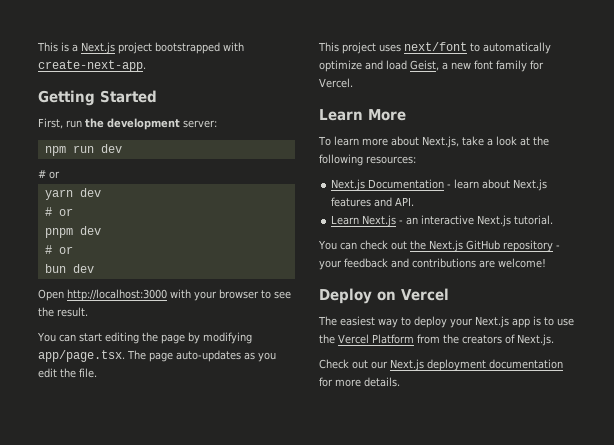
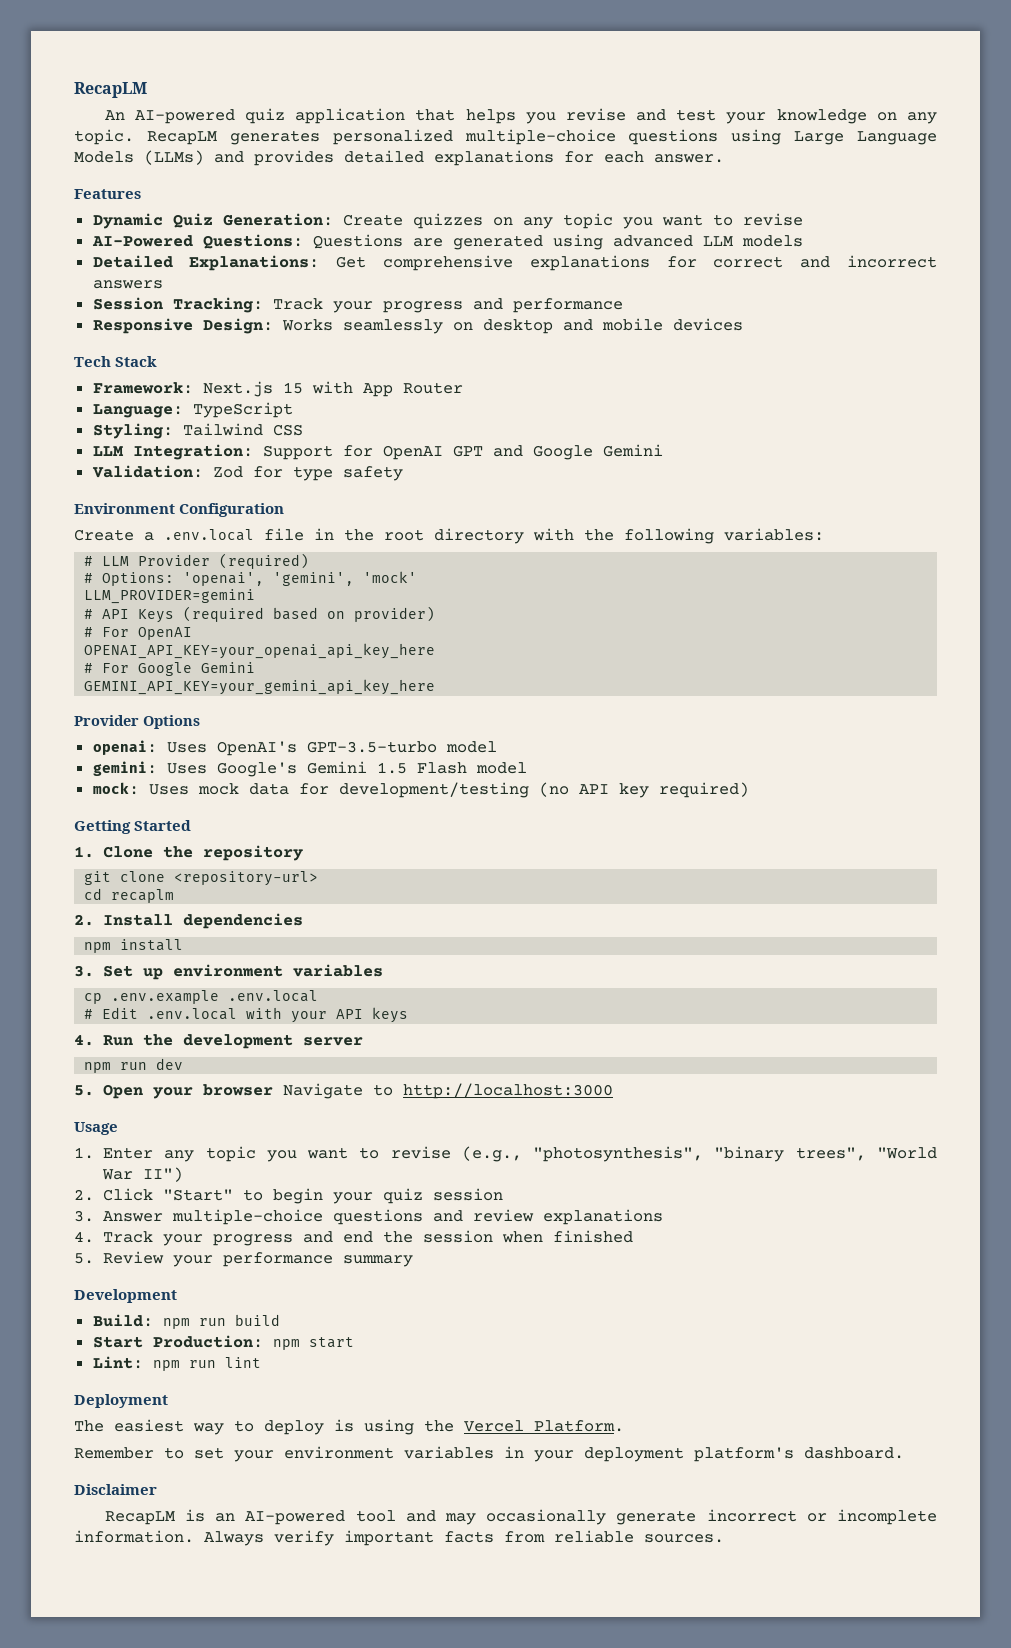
[37,42,244,54] [38,60,146,72] [38,90,157,106] [38,118,82,129] This is a Next.js project bootstrapped with create-next-app. // Getting Started // First, run -> [74,82,147,98] [104,108,937,124] [74,129,937,145] [74,150,724,166] [74,189,141,199] [92,213,803,229] [91,234,803,250] [92,255,938,271] [92,280,163,289] [92,297,623,313] [92,318,743,334] [74,356,158,367] [92,381,463,397] [92,402,293,418] [92,423,303,439] [92,444,663,460] [91,465,403,481] [74,503,285,517] [74,528,824,544] [84,553,310,569] [84,571,418,586] [84,589,256,604] [84,606,436,623] [84,627,193,640] [84,643,436,659] [84,662,256,676] [84,679,436,695] [74,715,200,729] [92,740,497,756] [92,761,527,777] [92,782,749,798] [74,820,192,834] [74,845,304,861] [84,871,319,886] [84,888,175,903] [74,913,304,929] [84,939,184,953] [74,964,384,980] [84,990,319,1004] [84,1007,409,1023] [74,1034,134,1046] RecapLM // An AI-powered quiz application that helps you revise and test your knowledge on any topic. RecapLM generates personalized multiple-choice questions using Large Language Models (LLMs) and provides detailed explanations for each answer. // Features // Dynamic Quiz Generation: Create quizzes on any topic you want to revise // AI-Powered Questions: Questions are generated using advanced LLM models // Detailed Explanations: Get comprehensive explanations for correct and incorrect answers // Session Tracking: Track your progress and performance // Responsive Design: Works seamlessly on desktop and mobile devices // Tech Stack // Framework: Next.js 15 with App Router // Language: TypeScript // Styling: Tailwind CSS // LLM Integration: Support for OpenAI GPT and Google Gemini // Validation: Zod for type safety // Environment Configuration // Create a .env.local file in the root directory with the following variables: // # LLM Provider (required) // # Options: 'openai', 'gemini', 'mock' // LLM_PROVIDER=gemini // # API Keys (required based on provider) // # For OpenAI // OPENAI_API_KEY=your_openai_api_key_here // # For Google Gemini // GEMINI_API_KEY=your_gemini_api_key_here // Provider Options // openai: Uses OpenAI's GPT-3.5-turbo model // gemini: Uses Google's Gemini 1.5 Flash model // mock: Uses mock data for development/testing (no API key required) // Getting Started // 1. Clone the repository // git clone <repository-url> // cd recaplm // 2. Install dependencies // npm install // 3. Set up environment variables // cp .env.example .env.local // # Edit .env.local with your API keys // 4. Run
[183,120,217,128] server: -> [303,1037,364,1046] server
[38,170,60,179] [44,188,101,200] [44,207,73,216] [44,226,101,238] [44,245,73,254] [44,264,94,273] [38,289,291,301] [38,307,88,317] [37,332,252,344] [38,350,276,362] [38,368,97,378] [318,42,551,54] [319,60,544,72] [319,78,353,88] [319,109,406,121] [318,136,549,148] [319,154,416,166] [331,179,548,191] [331,197,415,207] [331,215,554,227] [318,240,560,252] [319,258,546,270] [319,288,449,304] # or // yarn dev // # or // pnpm dev // # or // bun dev // Open http://localhost:3000 with your browser to see the result. // You can start editing the page by modifying app/page.tsx. The page auto-updates as you edit the file. // This project uses next/font to automatically optimize and load Geist, a new font family for Vercel. // Learn More // To learn more about Next.js, take a look at the following resources: // Next.js Documentation - learn about Next.js features and API. // Learn Next.js - an interactive Next.js tutorial. // You can check out the Next.js GitHub repository - your feedback and contributions are welcome! // Deploy on Vercel -> [74,1083,614,1099] [74,1122,118,1135] [74,1146,937,1162] [102,1167,184,1182] [74,1188,504,1204] [74,1209,664,1225] [74,1230,634,1246] [74,1251,414,1267] [74,1289,177,1303] [92,1314,280,1329] [92,1335,354,1350] [92,1356,261,1371] [74,1394,168,1408] 5. Open your browser Navigate to http://localhost:3000 // Usage // 1. Enter any topic you want to revise (e.g., "photosynthesis", "binary trees", "World War II") // 2. Click "Start" to begin your quiz session // 3. Answer multiple-choice questions and review explanations // 4. Track your progress and end the session when finished // 5. Review your performance summary // Development // Build: npm run build // Start Production: npm start // Lint: npm run lint // Deployment
[450,316,574,328] [319,334,554,346] [319,359,563,371] [319,377,400,387] your Next.js app is to use the Vercel Platform from the creators of Next.js. // Check out our Next.js deployment documentation for more details. -> [334,1419,624,1435] [74,1446,904,1462] [74,1484,157,1495] [104,1509,937,1525] [74,1530,724,1546] is using the Vercel Platform. // Remember to set your environment variables in your deployment platform's dashboard. // Disclaimer // RecapLM is an AI-powered tool and may occasionally generate incorrect or incomplete information. Always verify important facts from reliable sources.

